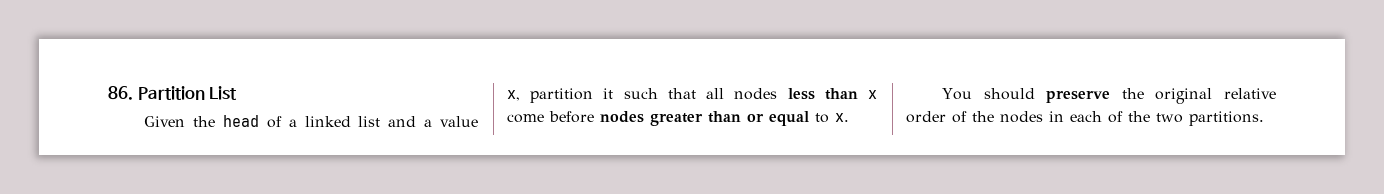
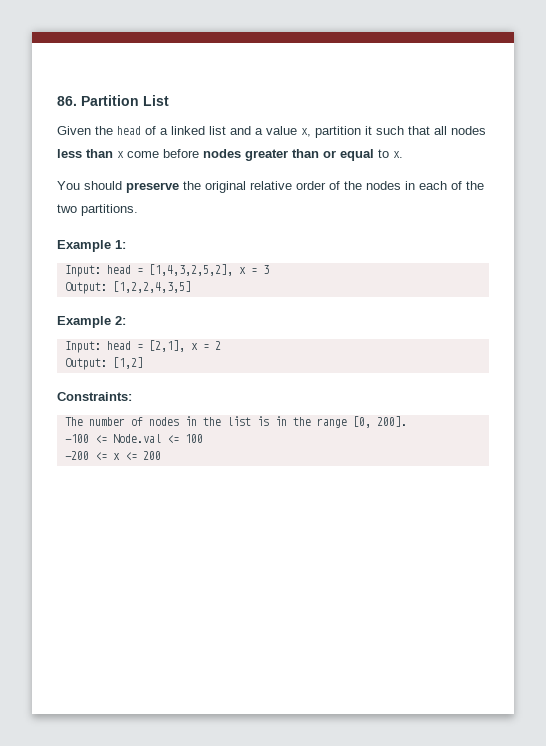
(1264, 118) none -> [57,240,126,252] [64,264,269,277] [64,281,191,294] [57,316,126,328] [64,340,221,353] [64,357,143,370] [57,392,132,401] [64,416,407,428] [64,434,203,443] [64,451,161,460] // Example 1: // Input: head = [1,4,3,2,5,2], x = 3 // Output: [1,2,2,4,3,5] // Example 2: // Input: head = [2,1], x = 2 // Output: [1,2] // Constraints: // The number of nodes in the list is in the range [0, 200]. // -100 <= Node.val <= 100 // -200 <= x <= 200

